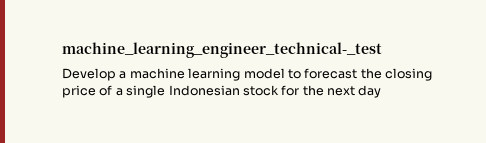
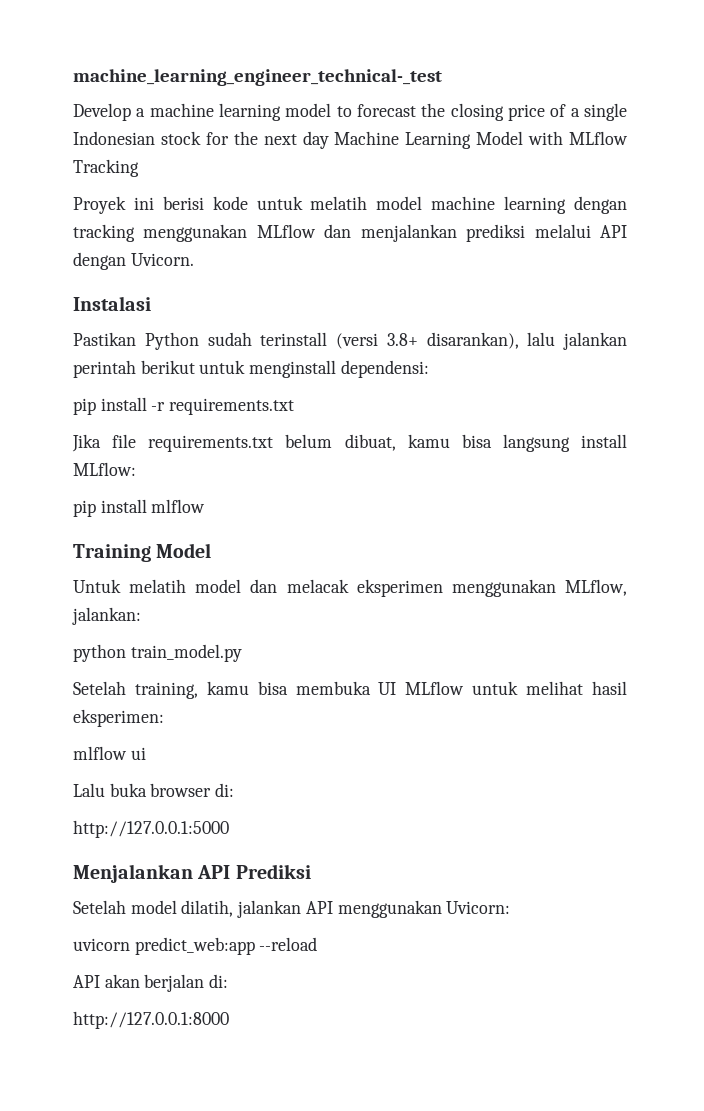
(382, 91) none -> [334,131,628,149] [73,159,139,177] [73,196,628,214] [73,224,627,242] [73,252,194,270] [73,296,151,311] [73,332,627,350] [73,360,429,378] [73,397,295,415] [72,434,627,452] [73,462,136,476] [73,499,206,517] [73,543,212,562] [73,579,628,597] [72,607,141,625] [73,644,242,662] [73,681,628,699] [73,709,164,727] [73,746,146,760] [73,783,235,797] [73,820,229,838] [73,864,311,883] [73,900,511,918] [73,937,318,955] [73,974,229,992] [73,1011,229,1029] Machine Learning Model with MLflow Tracking // Proyek ini berisi kode untuk melatih model machine learning dengan tracking menggunakan MLflow dan menjalankan prediksi melalui API dengan Uvicorn. // Instalasi // Pastikan Python sudah terinstall (versi 3.8+ disarankan), lalu jalankan perintah berikut untuk menginstall dependensi: // pip install -r requirements.txt // Jika file requirements.txt belum dibuat, kamu bisa langsung install MLflow: // pip install mlflow // Training Model // Untuk melatih model dan melacak eksperimen menggunakan MLflow, jalankan: // python train_model.py // Setelah training, kamu bisa membuka UI MLflow untuk melihat hasil eksperimen: // mlflow ui // Lalu buka browser di: // http://127.0.0.1:5000 // Menjalankan API Prediksi // Setelah model dilatih, jalankan API menggunakan Uvicorn: // uvicorn predict_web:app --reload // API akan berjalan di: // http://127.0.0.1:8000

